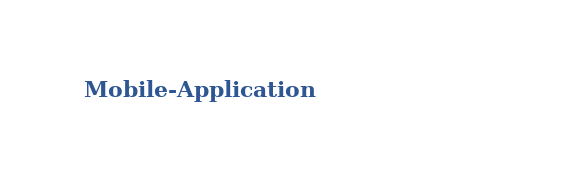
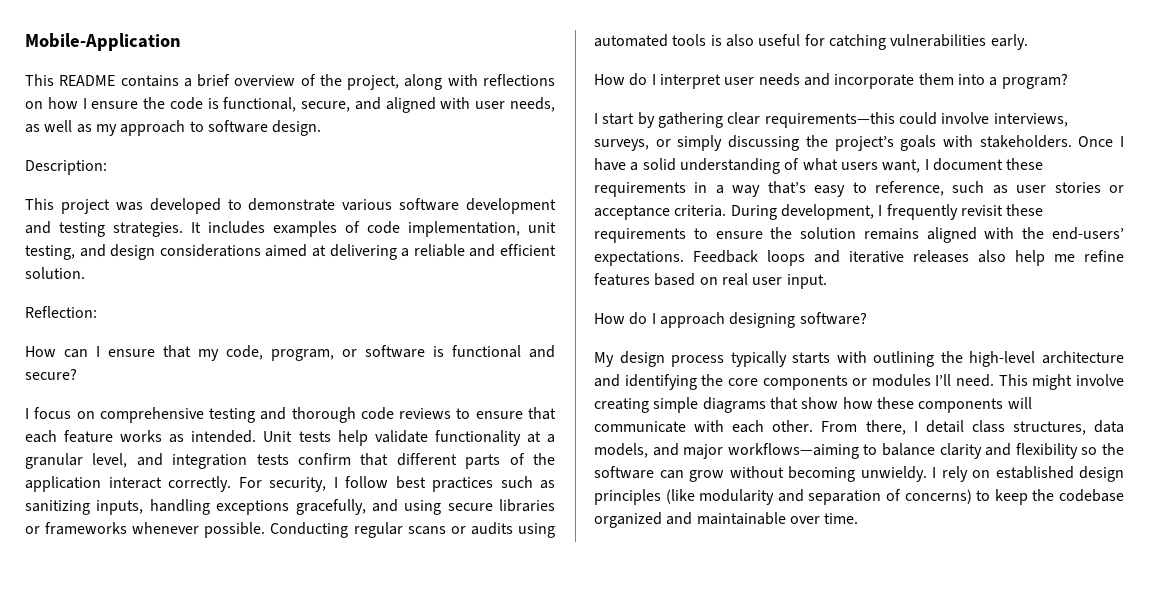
(316, 91) none -> [25,74,555,90] [25,97,555,113] [25,120,322,136] [25,160,107,175] [25,198,556,214] [25,221,556,237] [25,244,557,260] [25,267,85,279] [25,306,97,318] [25,345,555,361] [25,368,77,380] [25,407,556,423] [25,430,556,446] [25,453,555,469] [25,476,555,492] [25,499,555,515] [25,522,555,538] [594,34,1028,50] [594,73,1068,89] [594,112,1068,128] [594,135,1124,151] [594,158,1044,174] [594,181,1124,197] [594,204,1044,220] [594,227,1124,243] [594,250,1124,266] [594,273,827,289] [594,312,867,328] [594,351,1124,367] [594,374,1124,390] [594,397,1032,413] [594,420,1124,435] [594,443,1124,459] [594,466,1124,482] [594,489,1124,505] [594,512,859,528] // This README contains a brief overview of the project, along with reflections on how I ensure the code is functional, secure, and aligned with user needs, as well as my approach to software design. // Description: // This project was developed to demonstrate various software development and testing strategies. It includes examples of code implementation, unit testing, and design considerations aimed at delivering a reliable and efficient solution. // Reflection: // How can I ensure that my code, program, or software is functional and secure? // I focus on comprehensive testing and thorough code reviews to ensure that each feature works as intended. Unit tests help validate functionality at a granular level, and integration tests confirm that different parts of the application interact correctly. For security, I follow best practices such as sanitizing inputs, handling exceptions gracefully, and using secure libraries or frameworks whenever possible. Conducting regular scans or audits using automated tools is also useful for catching vulnerabilities early. // How do I interpret user needs and incorporate them into a program? // I start by gathering clear requirements—this could involve interviews, surveys, or simply discussing the project’s goals with stakeholders. Once I have a solid understanding of what users want, I document these requirements in a way that’s easy to reference, such as user stories or acceptance criteria. During development, I frequently revisit these requirements to ensure the solution remains aligned with the end-users’ expectations. Feedback loops and iterative releases also help me refine features based on real user input. // How do I approach designing software? // My design process typically starts with outlining the high-level architecture and identifying the core components or modules I’ll need. This might involve creating simple diagrams that show how these components will communicate with each other. From there, I detail class structures, data models, and major workflows—aiming to balance clarity and flexibility so the software can grow without becoming unwieldy. I rely on established design principles (like modularity and separation of concerns) to keep the codebase organized and maintainable over time.

